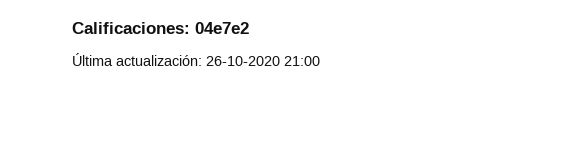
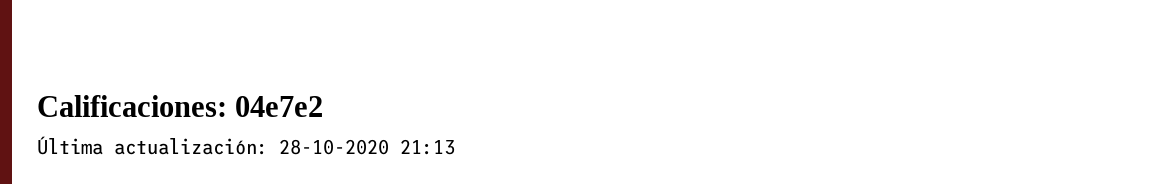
[206,56,320,66] 26-10-2020 21:00 -> [279,139,455,155] 28-10-2020 21:13

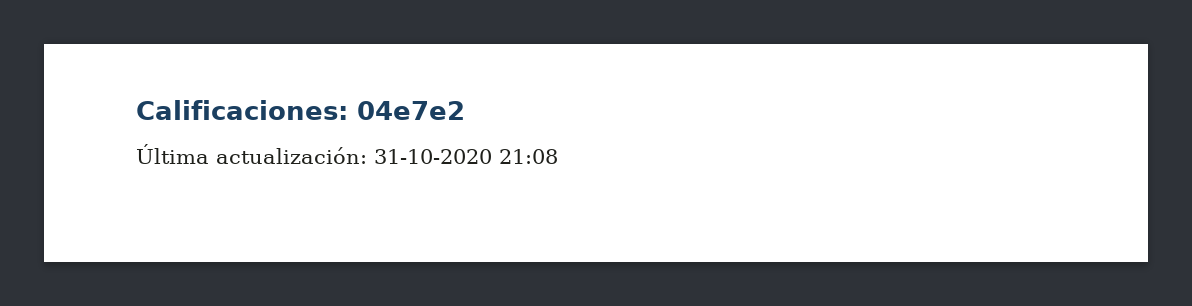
[279,139,455,155] 28-10-2020 21:13 -> [374,149,558,164] 31-10-2020 21:08

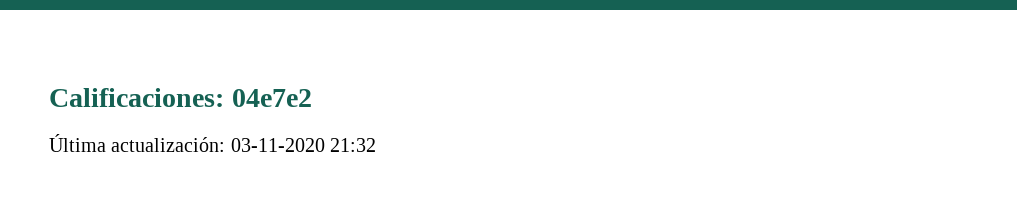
[374,149,558,164] 31-10-2020 21:08 -> [230,138,377,152] 03-11-2020 21:32

